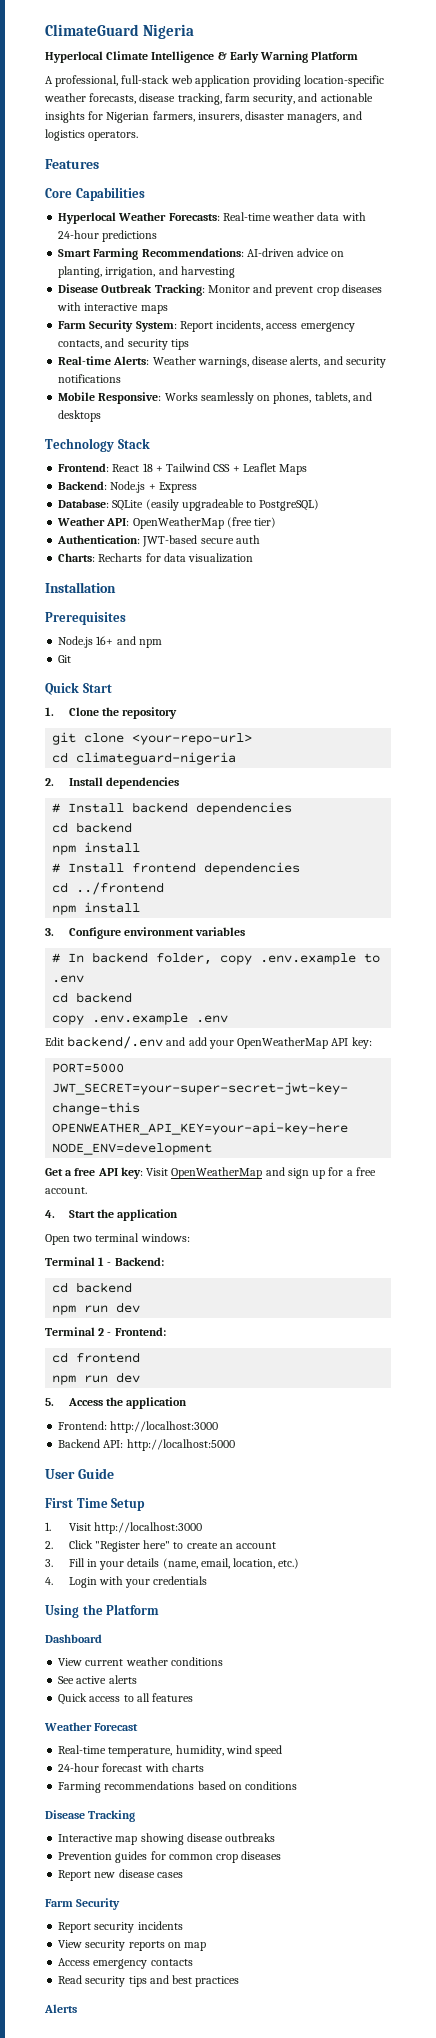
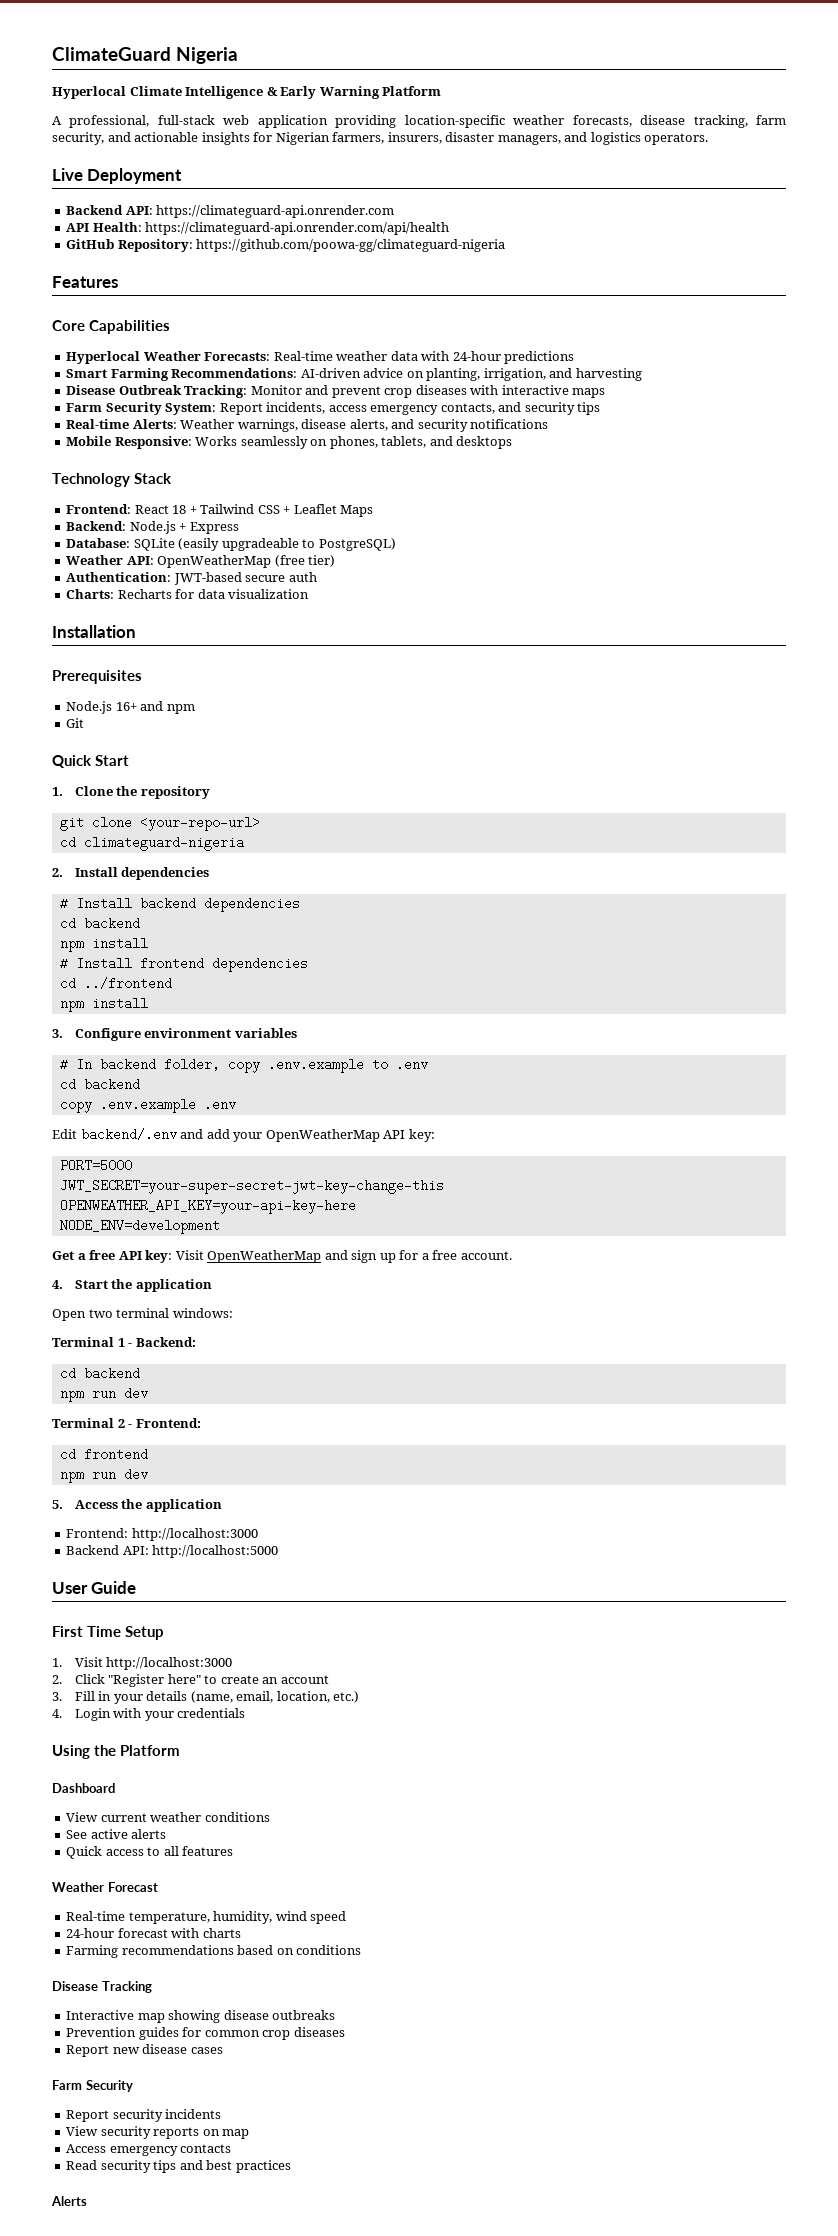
(139, 136) none -> [52,168,183,184] [66,205,395,218] [66,222,450,235] [66,239,506,252] // Live Deployment // Backend API: https://climateguard-api.onrender.com // API Health: https://climateguard-api.onrender.com/api/health // GitHub Repository: https://github.com/poowa-gg/climateguard-nigeria

